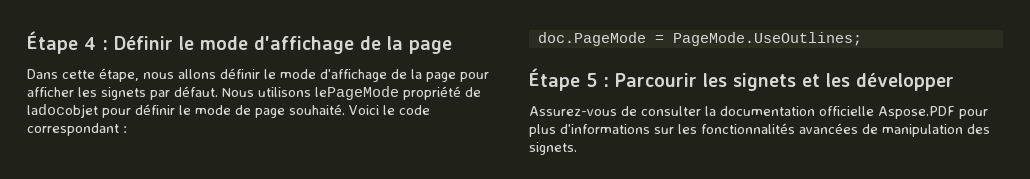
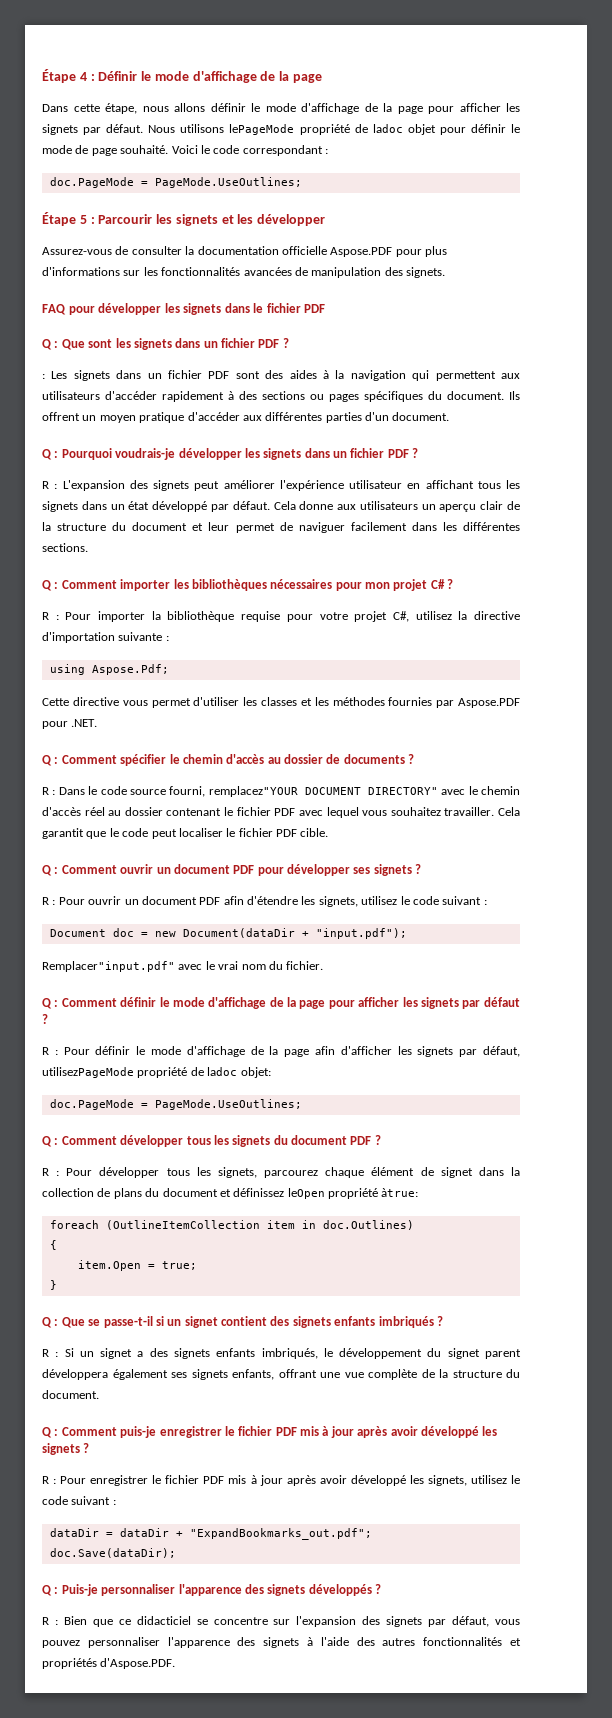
[27,104,98,118] ladocobjet -> [372,124,436,135] ladoc objet
(577, 148) none -> [42,303,326,315] [42,338,289,350] [42,370,520,381] [42,391,520,402] [42,412,450,423] [42,448,419,460] [42,480,520,491] [42,501,520,512] [42,522,520,533] [42,543,88,552] [42,579,454,591] [42,611,520,622] [42,632,169,643] [49,664,169,675] [42,697,520,708] [42,719,98,729] [42,754,415,766] [42,786,520,797] [42,807,521,818] [42,828,329,839] [42,864,422,876] [42,896,487,907] [49,928,407,939] [42,961,324,972] [42,997,520,1009] [42,1014,48,1024] [42,1046,521,1057] [42,1067,271,1078] [49,1099,302,1110] [42,1135,381,1147] [42,1167,520,1178] [42,1188,419,1199] [49,1220,414,1230] [49,1240,57,1250] [77,1260,197,1271] [49,1280,57,1290] [42,1316,443,1328] [42,1348,521,1359] [42,1369,520,1380] [42,1390,99,1399] [42,1426,498,1438] [42,1443,90,1455] [42,1475,520,1486] [42,1496,116,1505] [49,1528,372,1540] [49,1548,176,1558] [42,1584,381,1596] [42,1616,520,1627] [42,1637,522,1648] [42,1658,176,1669] // FAQ pour développer les signets dans le fichier PDF // Q : Que sont les signets dans un fichier PDF ? // : Les signets dans un fichier PDF sont des aides à la navigation qui permettent aux utilisateurs d'accéder rapidement à des sections ou pages spécifiques du document. Ils offrent un moyen pratique d'accéder aux différentes parties d'un document. // Q : Pourquoi voudrais-je développer les signets dans un fichier PDF ? // R : L'expansion des signets peut améliorer l'expérience utilisateur en affichant tous les signets dans un état développé par défaut. Cela donne aux utilisateurs un aperçu clair de la structure du document et leur permet de naviguer facilement dans les différentes sections. // Q : Comment importer les bibliothèques nécessaires pour mon projet C# ? // R : Pour importer la bibliothèque requise pour votre projet C#, utilisez la directive d'importation suivante : // using Aspose.Pdf; // Cette directive vous permet d'utiliser les classes et les méthodes fournies par Aspose.PDF pour .NET. // Q : Comment spécifier le chemin d'accès au dossier de documents ? // R : Dans le code source fourni, remplacez"YOUR DOCUMENT DIRECTORY" avec le chemin d'accès réel au dossier contenant le fichier PDF avec lequel vous souhaitez travailler. Cela garantit que le code peut localiser le fichier PDF cible. // Q : Comment ouvrir un document PDF pour développer ses signets ? // R : Pour ouvrir un document PDF afin d'étendre les signets, utilisez le code suivant : // Document doc = new Document(dataDir + "input.pdf"); // Remplacer"input.pdf" avec le vrai nom du fichier. // Q : Comment définir le mode d'affichage de la page pour afficher les signets par défaut ? // R : Pour définir le mode d'affichage de la page afin d'afficher les signets par défaut, utilisezPageMode propriété de ladoc objet: // doc.PageMode = PageMode.UseOutlines; // Q : Comment développer tous les signets du document PDF ? // R : Pour développer tous les signets, parcourez chaque élément de signet dans la collection de plans du document et définissez leOpen propriété àtrue: // foreach (OutlineItemCollection item in doc.Outlines) // { // item.Open = true; // } // Q : Que se passe-t-il si un signet contient des signets enfants imbriqués ? // R : Si un signet a des signets enfants imbriqués, le développement du signet parent développera également ses signets enfants, offrant une vue complète de la structure du document. // Q : Comment puis-je enregistrer le fichier PDF mis à jour après avoir développé les signets ? // R : Pour enregistrer le fichier PDF mis à jour après avoir développé les signets, utilisez le code suivant : // dataDir = dataDir + "ExpandBookmarks_out.pdf"; // doc.Save(dataDir); // Q : Puis-je personnaliser l'apparence des signets développés ? // R : Bien que ce didacticiel se concentre sur l'expansion des signets par défaut, vous pouvez personnaliser l'apparence des signets à l'aide des autres fonctionnalités et propriétés d'Aspose.PDF.

